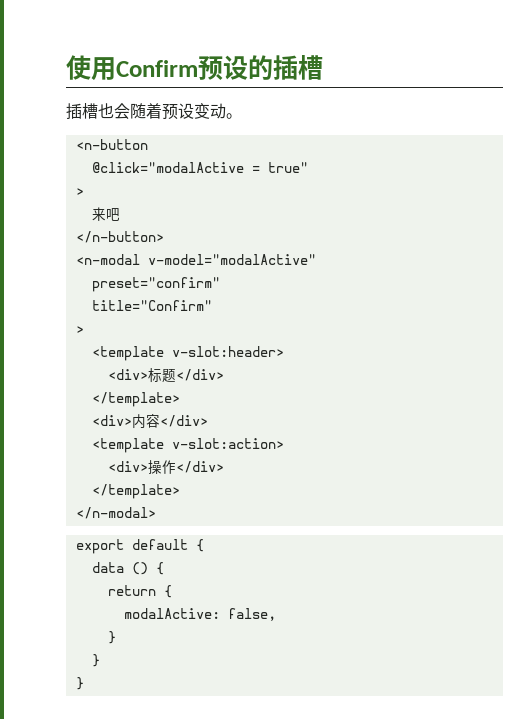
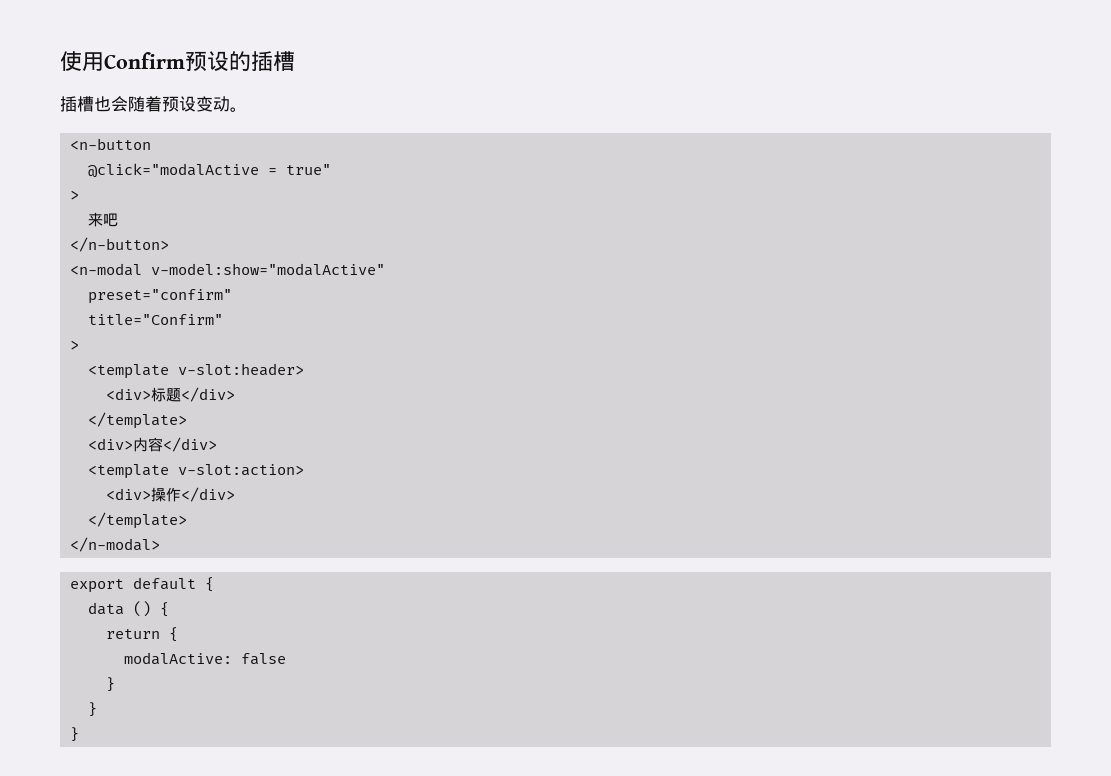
[147,254,316,265] v-model="modalActive" -> [151,263,386,276] v-model:show="modalActive"
[227,608,276,621] false, -> [241,653,287,665] false

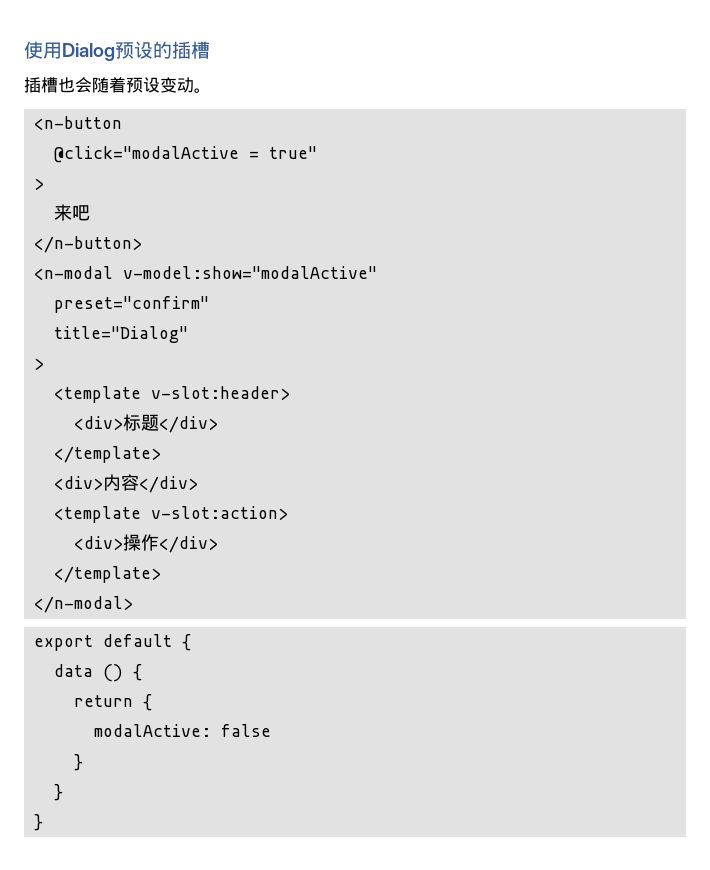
[104,52,185,69] Confirm -> [62,43,115,61] Dialog
[88,314,224,325] title="Confirm" -> [54,326,189,343] title="Dialog"

